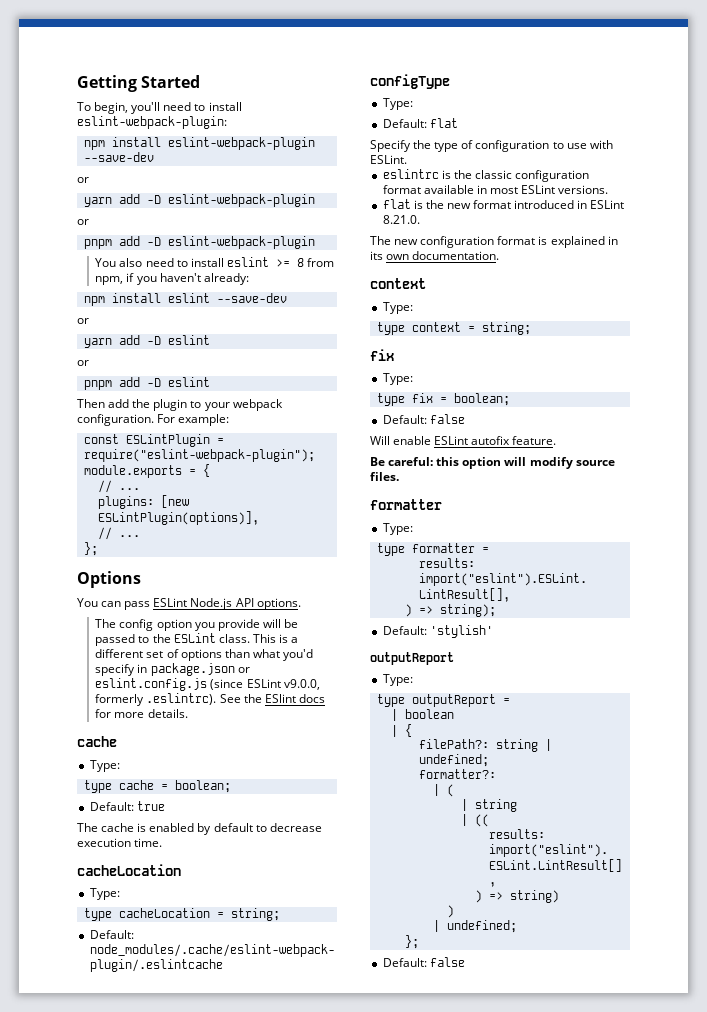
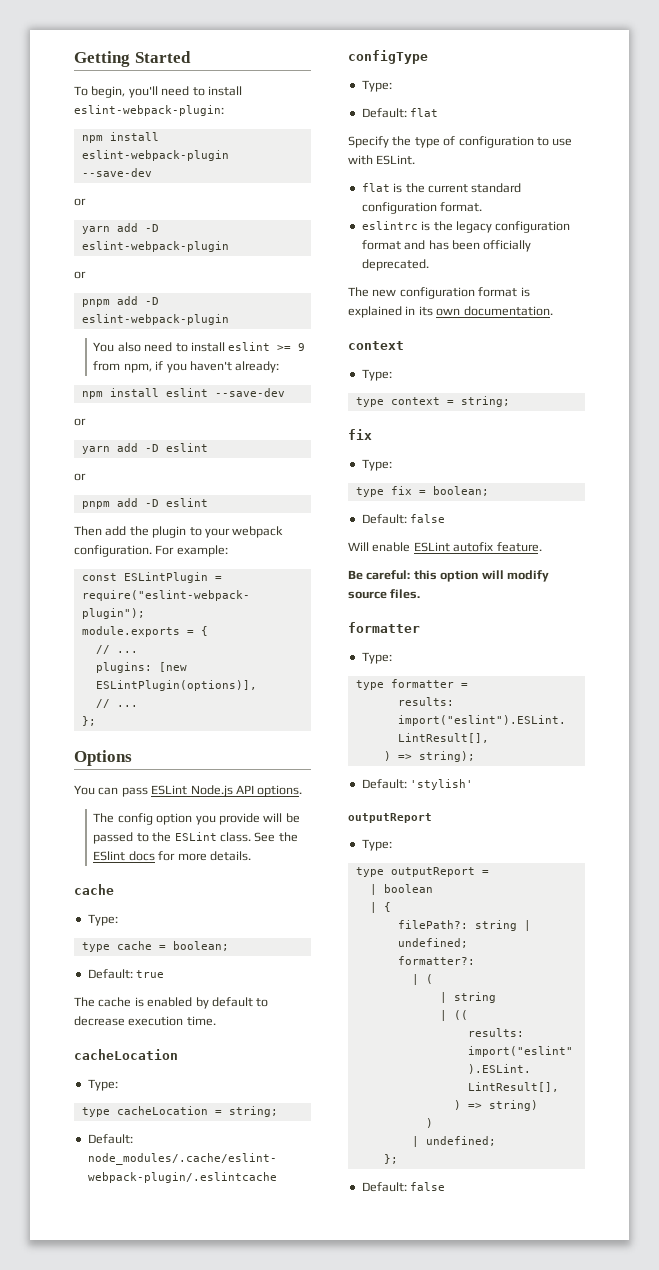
[296,258,304,267] 8 -> [298,343,306,351] 9
[252,634,299,643] [95,649,313,661] [95,663,250,676] [95,678,320,691] [95,693,217,706] This is a different set of options than what you'd specify in package.json or eslint.config.js (since ESLint v9.0.0, formerly .eslintrc). -> (251, 837) none
(407, 159) none -> [361,183,522,193] [361,202,483,214] // flat is the current standard configuration format.
[474,170,590,182] [382,185,609,194] [382,199,625,209] [382,215,420,224] classic configuration format available in most ESLint versions. // flat is the new format introduced in ESLint 8.21.0. -> [455,221,571,233] [361,240,532,252] [361,259,429,271] legacy configuration format and has been officially deprecated.

